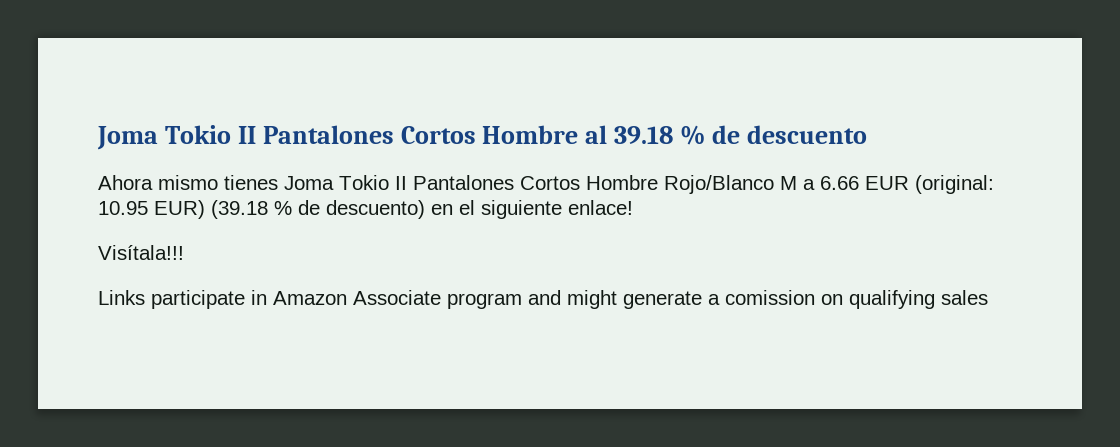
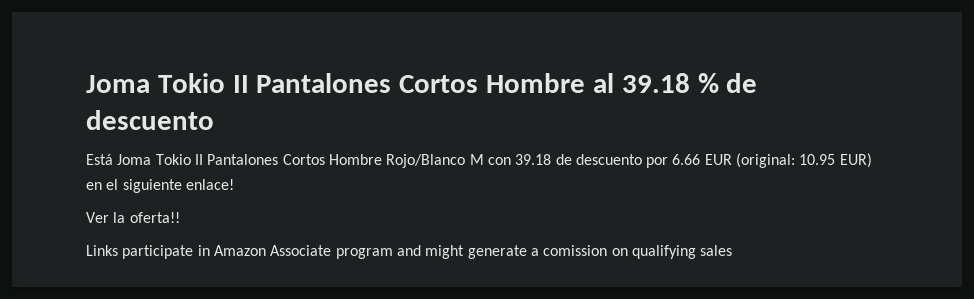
[98,175,278,190] Ahora mismo tienes -> [86,154,113,165] Está
[803,179,815,190] a -> [487,154,669,168] con 39.18 de descuento por
[211,200,425,219] (39.18 % de descuento) -> (872, 160) none
[98,245,184,260] Visítala!!! -> [86,212,180,223] Ver la oferta!!

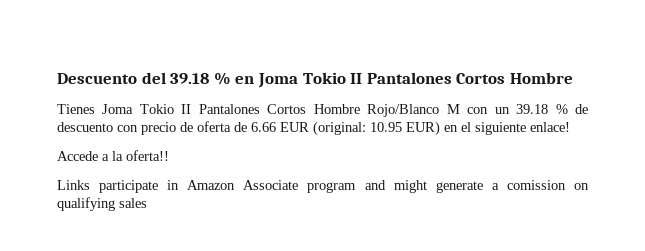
[86,73,758,93] [86,110,214,130] [86,154,113,165] Joma Tokio II Pantalones Cortos Hombre al 39.18 % de descuento // Está -> [57,72,573,88] [57,104,95,114] Descuento del 39.18 % en Joma Tokio II Pantalones Cortos Hombre // Tienes
[515,154,669,168] 39.18 de descuento por -> [494,104,588,114] [57,121,247,135] un 39.18 % de descuento con precio de oferta de
[86,212,109,223] Ver -> [57,151,109,161] Accede a

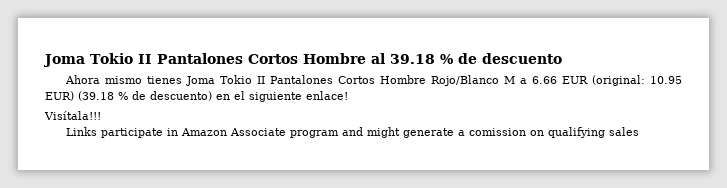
[57,72,573,88] [57,104,95,114] Descuento del 39.18 % en Joma Tokio II Pantalones Cortos Hombre // Tienes -> [43,53,562,67] [65,75,183,84] Joma Tokio II Pantalones Cortos Hombre al 39.18 % de descuento // Ahora mismo tienes
[467,104,588,114] [57,121,247,135] con un 39.18 % de descuento con precio de oferta de -> [520,78,528,84] a
(440, 128) none -> [78,91,212,101] (39.18 % de descuento)
[57,150,169,161] Accede a la oferta!! -> [44,111,101,120] Visítala!!!

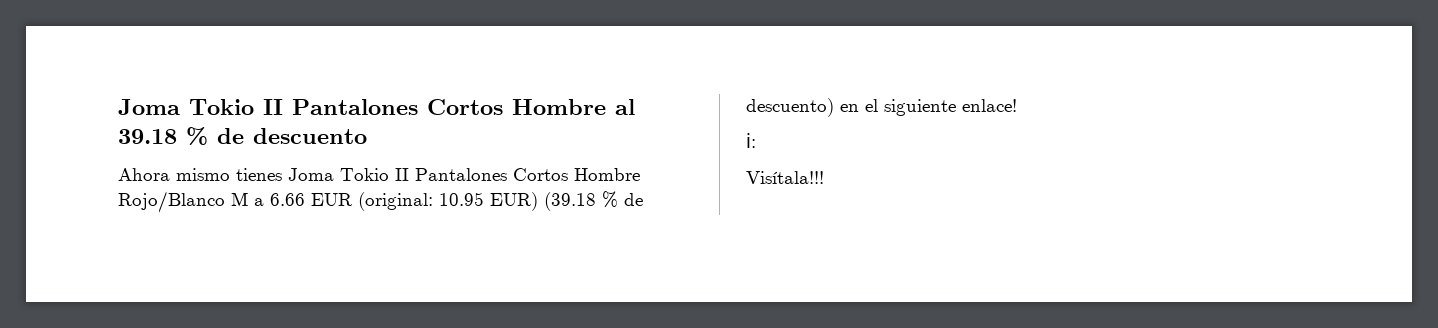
(348, 95) none -> [746,133,756,148] // ℹ:
[66,127,640,138] // Links participate in Amazon Associate program and might generate a comission on qualifying sales -> (824, 177) none

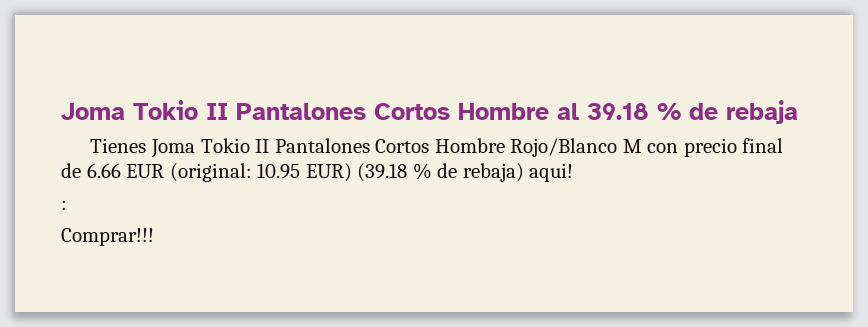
[253,128,367,144] [118,168,282,181] descuento // Ahora mismo tienes -> [726,100,798,124] [90,138,147,153] rebaja // Tienes
[254,198,264,206] a -> [647,138,784,157] [61,163,81,178] con precio final de
[746,98,1017,117] [746,133,756,148] [746,171,824,184] descuento) en el siguiente enlace! // ℹ: // Visítala!!! -> [462,163,574,182] [61,200,67,210] [61,228,154,246] rebaja) aqui! // : // Comprar!!!

